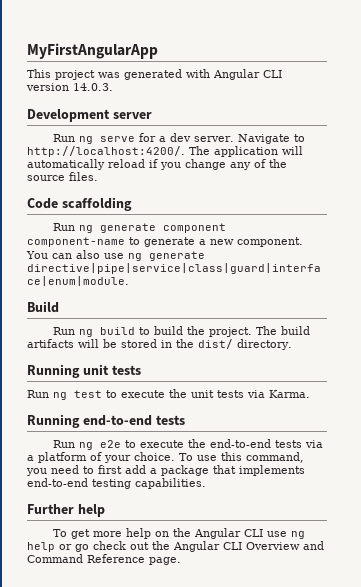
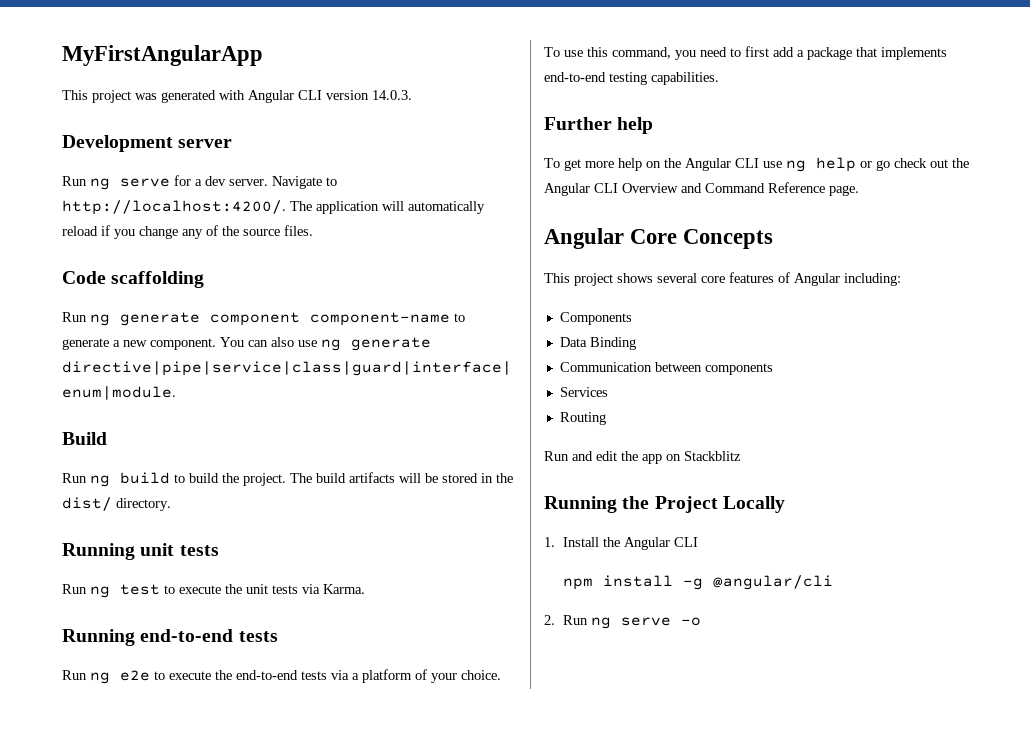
(181, 561) none -> [544,228,774,249] [544,272,901,286] [559,312,632,325] [559,337,636,350] [559,362,773,375] [559,387,608,397] [559,412,606,425] [544,451,741,464] [544,496,785,513] [544,537,698,550] [562,575,833,590] [544,615,701,629] // Angular Core Concepts // This project shows several core features of Angular including: // Components // Data Binding // Communication between components // Services // Routing // Run and edit the app on Stackblitz // Running the Project Locally // 1. Install the Angular CLI // npm install -g @angular/cli // 2. Run ng serve -o

